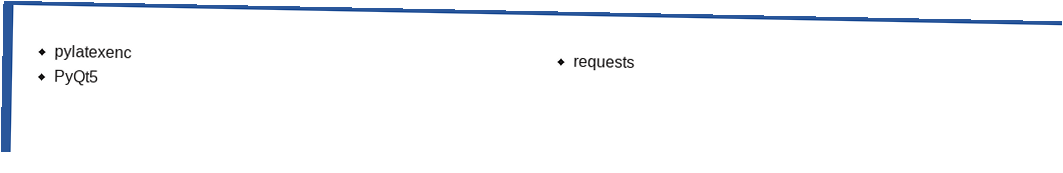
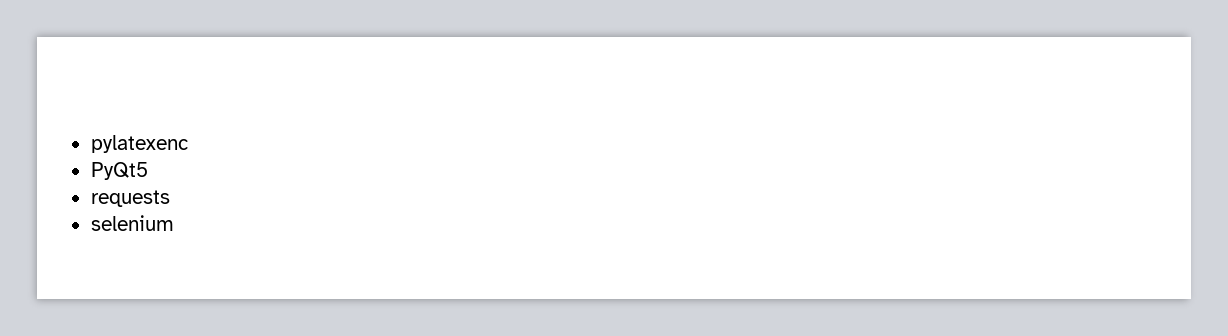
(635, 63) none -> [90,215,174,231] // selenium

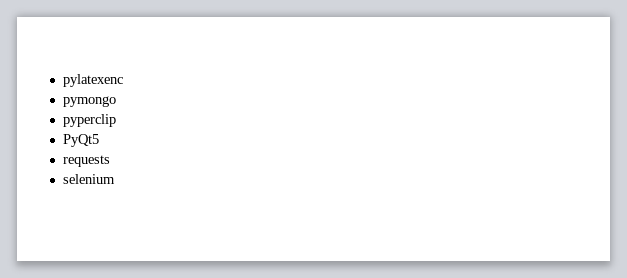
(189, 144) none -> [62,96,116,107] [62,114,116,127] // pymongo // pyperclip

